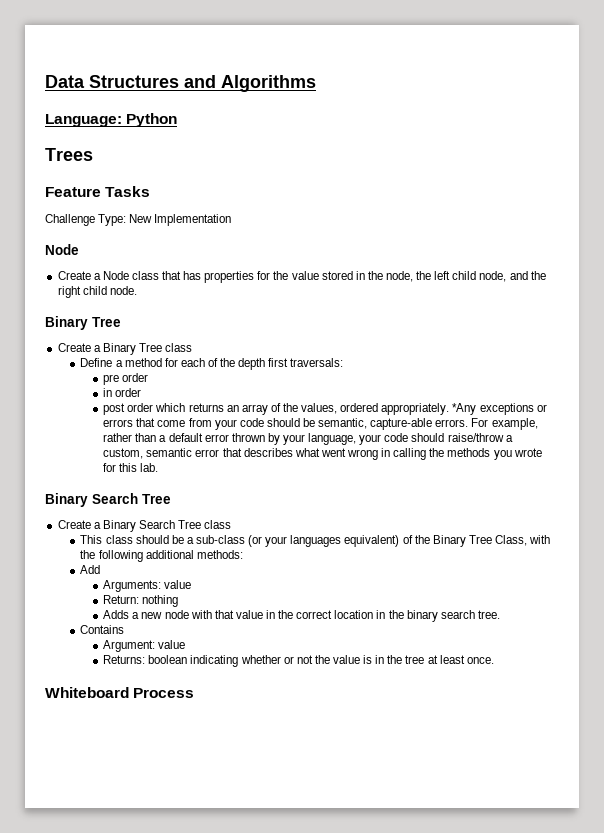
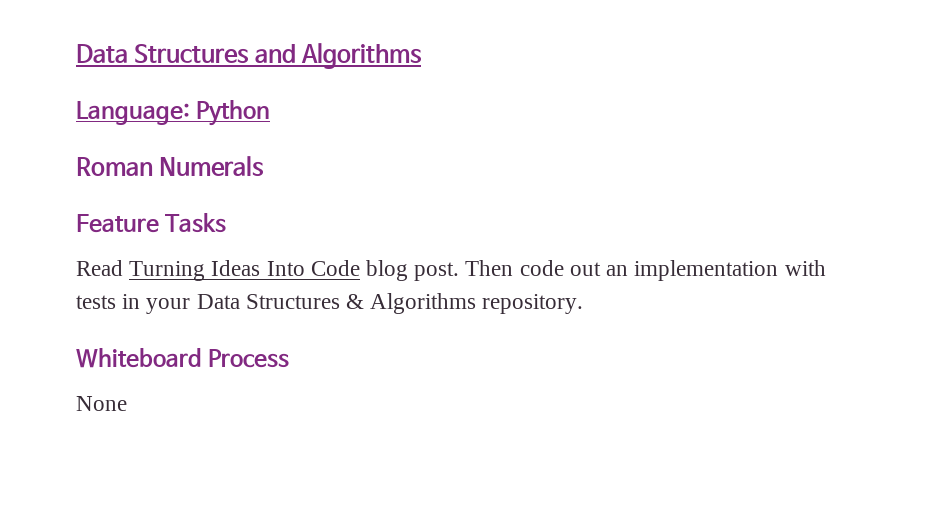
[45,148,93,161] Trees -> [76,156,265,177] Roman Numerals
[45,214,232,226] [45,244,79,255] [57,271,546,283] [57,286,137,298] [45,316,121,330] [57,343,193,355] [80,358,344,370] [103,373,149,385] [103,388,142,397] [103,403,547,415] [103,418,538,430] [103,433,513,445] [103,448,542,460] [103,463,159,472] [45,493,171,507] [57,520,232,532] [80,535,551,547] [80,550,243,562] [80,565,101,574] [103,580,192,592] [103,595,179,607] [103,610,500,622] [80,625,125,634] [103,640,186,652] [103,655,494,667] Challenge Type: New Implementation // Node // Create a Node class that has properties for the value stored in the node, the left child node, and the right child node. // Binary Tree // Create a Binary Tree class // Define a method for each of the depth first traversals: // pre order // in order // post order which returns an array of the values, ordered appropriately. *Any exceptions or errors that come from your code should be semantic, capture-able errors. For example, rather than a default error thrown by your language, your code should raise/throw a custom, semantic error that describes what went wrong in calling the methods you wrote for this lab. // Binary Search Tree // Create a Binary Search Tree class // This class should be a sub-class (or your languages equivalent) of the Binary Tree Class, with the following additional methods: // Add // Arguments: value // Return: nothing // Adds a new node with that value in the correct location in the binary search tree. // Contains // Argument: value // Returns: boolean indicating whether or not the value is in the tree at least once. -> [76,260,826,281] [76,293,584,314] Read Turning Ideas Into Code blog post. Then code out an implementation with tests in your Data Structures & Algorithms repository.
(195, 693) none -> [76,396,127,411] // None

